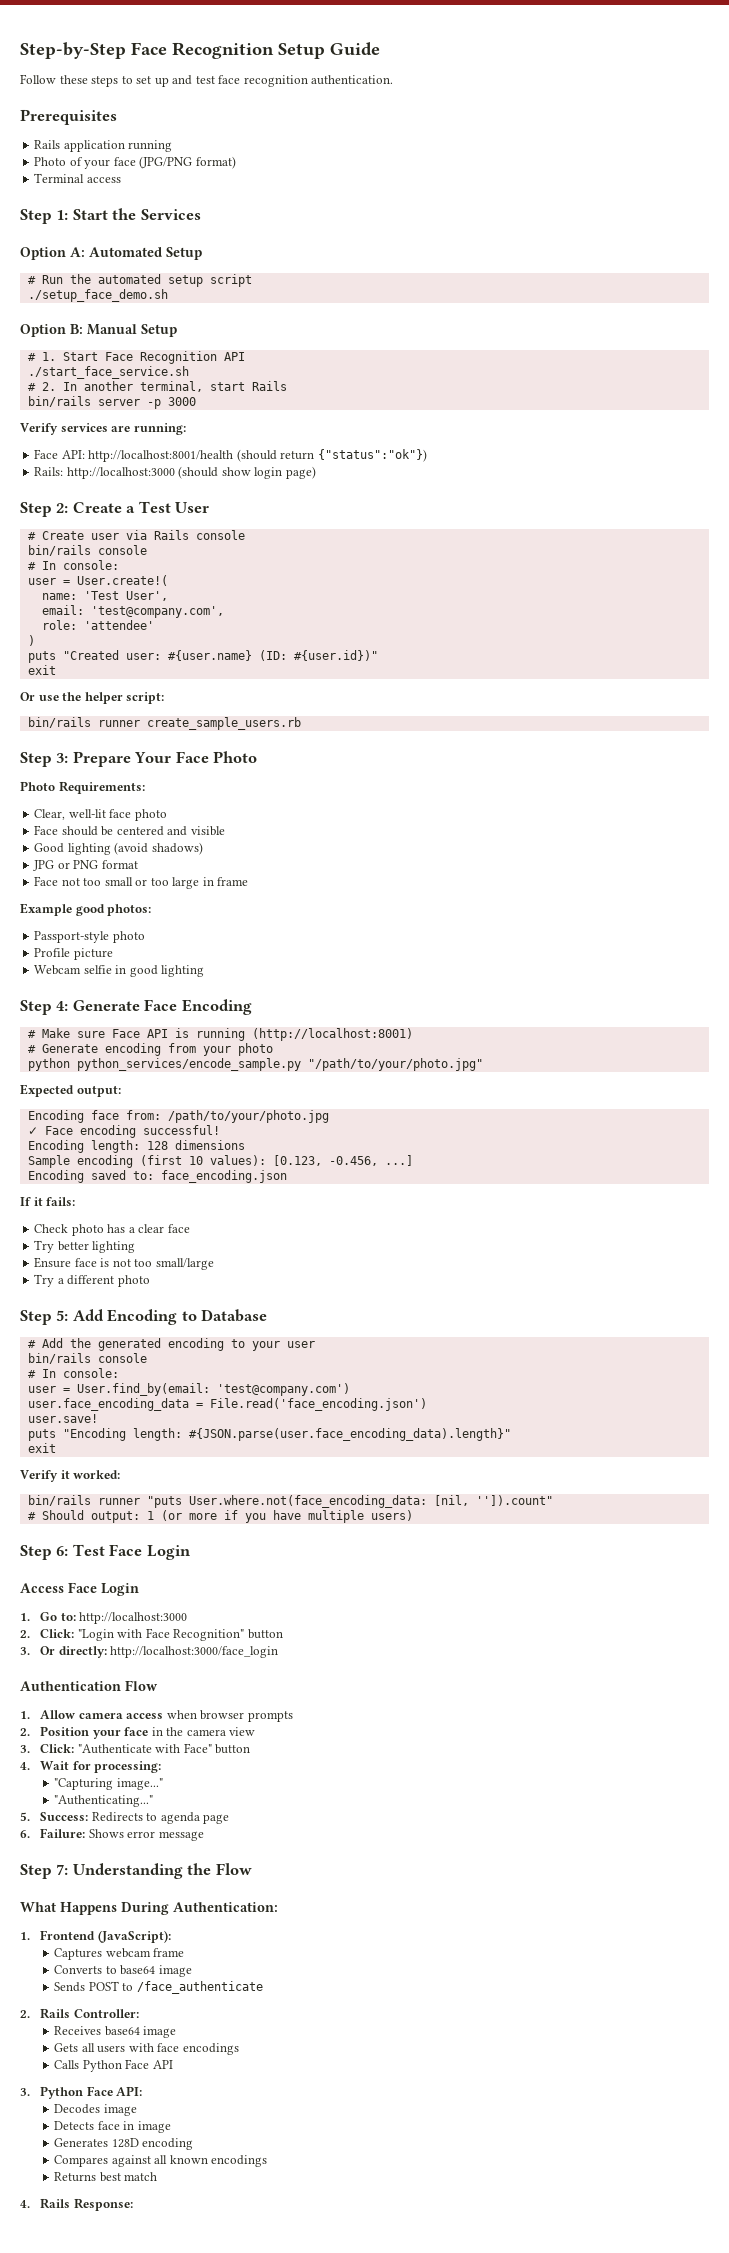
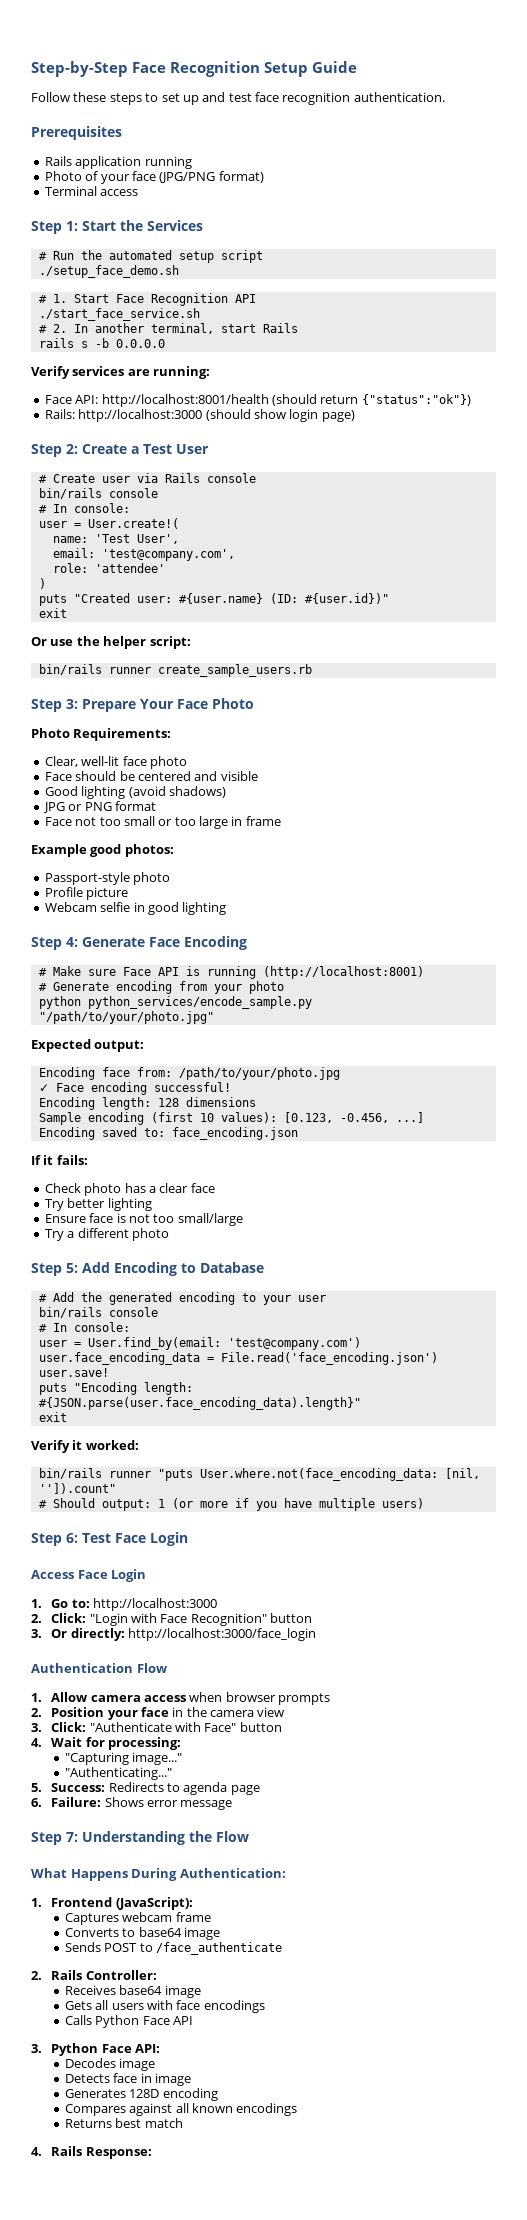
[20,247,202,260] // Option A: Automated Setup -> (203, 225) none
[20,324,177,337] // Option B: Manual Setup -> (179, 271) none
[27,396,196,409] bin/rails server -p 3000 -> [38,338,165,348] rails s -b 0.0.0.0

